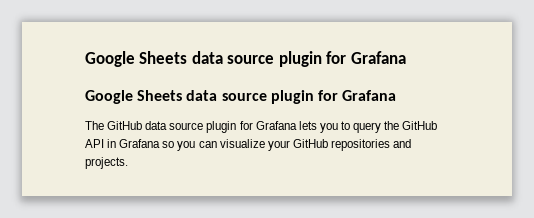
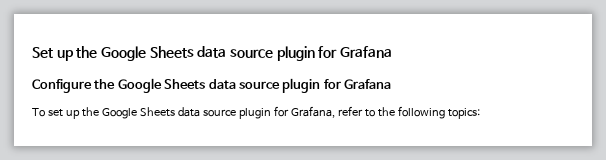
[85,51,406,67] [85,90,397,104] [85,121,438,133] [85,139,412,151] [85,157,128,169] Google Sheets data source plugin for Grafana // Google Sheets data source plugin for Grafana // The GitHub data source plugin for Grafana lets you to query the GitHub API in Grafana so you can visualize your GitHub repositories and projects. -> [32,46,392,61] [32,78,391,93] [32,106,480,119] Set up the Google Sheets data source plugin for Grafana // Configure the Google Sheets data source plugin for Grafana // To set up the Google Sheets data source plugin for Grafana, refer to the following topics:

